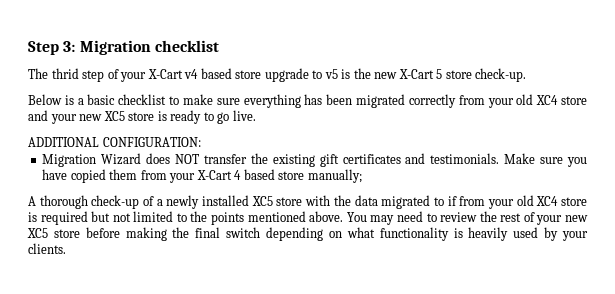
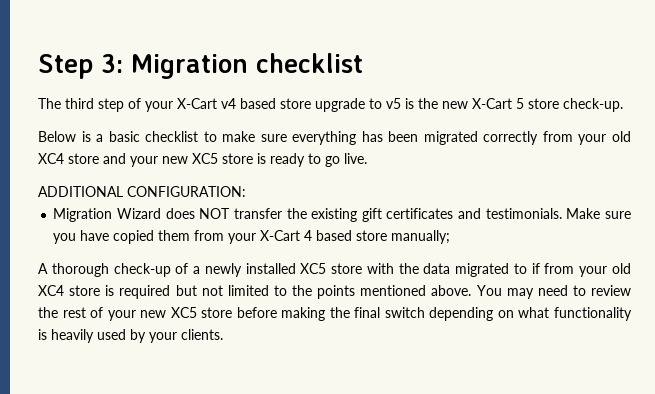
[51,68,79,79] thrid -> [65,98,94,109] third

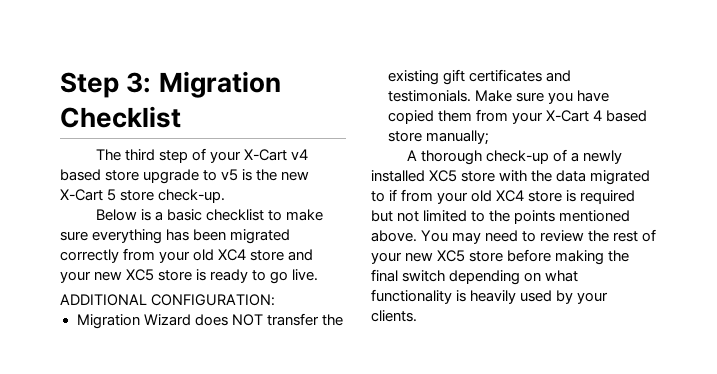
[256,53,363,73] checklist -> [60,106,181,128] Checklist

